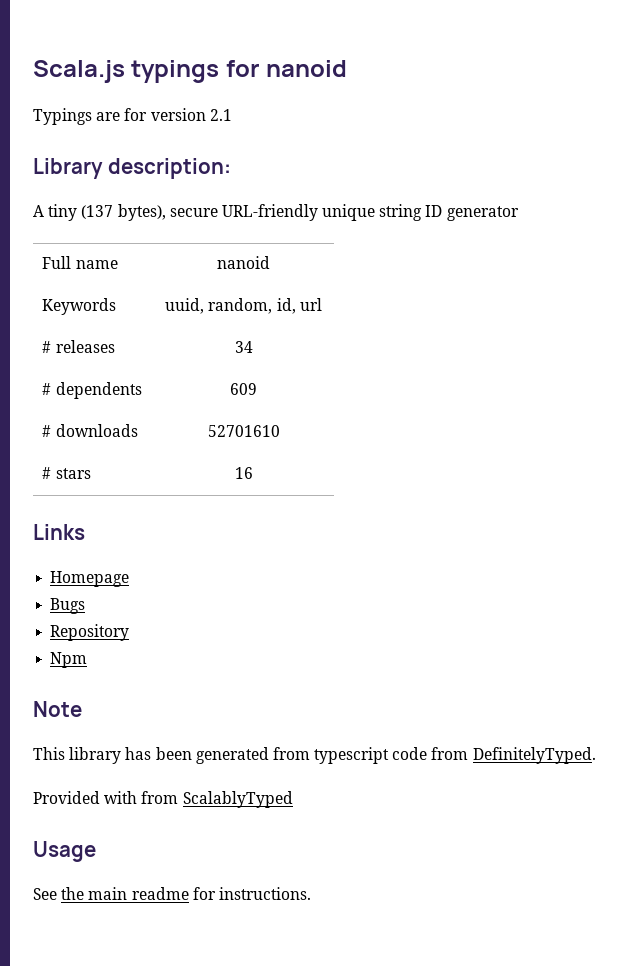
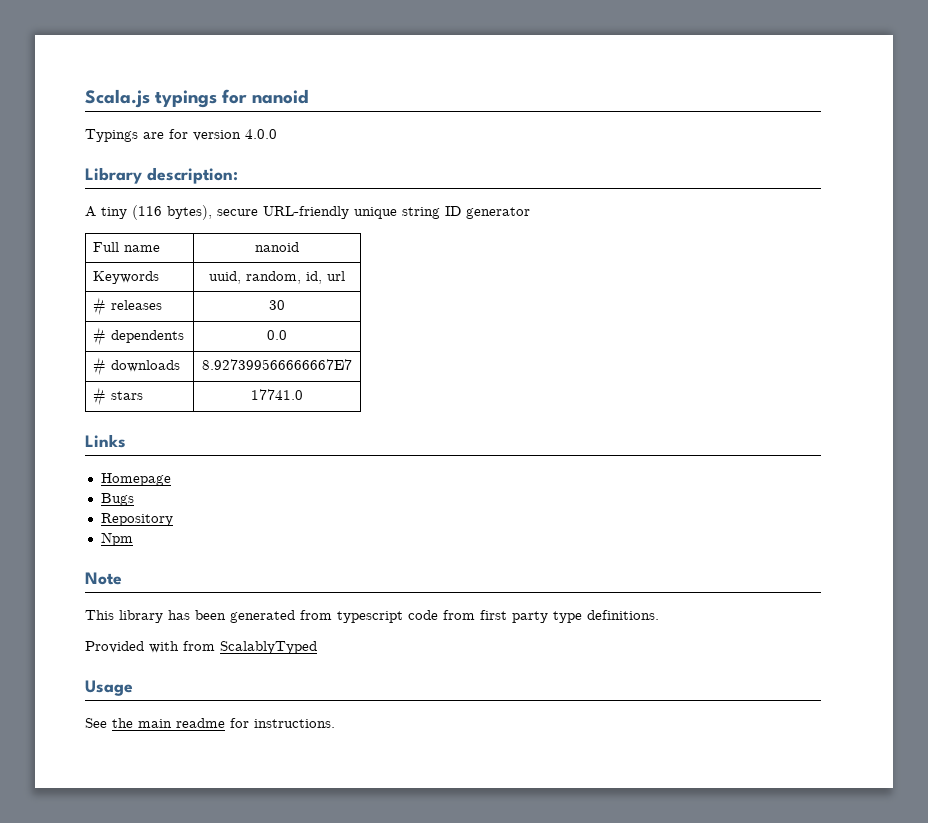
[209,109,232,121] 2.1 -> [245,129,277,139] 4.0.0
[81,205,114,219] (137 -> [132,205,162,220] (116
[234,341,253,353] 34 -> [269,300,285,310] 30
[230,383,257,395] 609 -> [267,330,287,340] 0.0
[207,425,280,437] 52701610 -> [202,359,352,370] 8.927399566666667E7
[234,467,253,479] 16 -> [250,389,303,400] 17741.0
[472,747,596,764] DefinitelyTyped. -> [480,610,659,623] first party type definitions.

